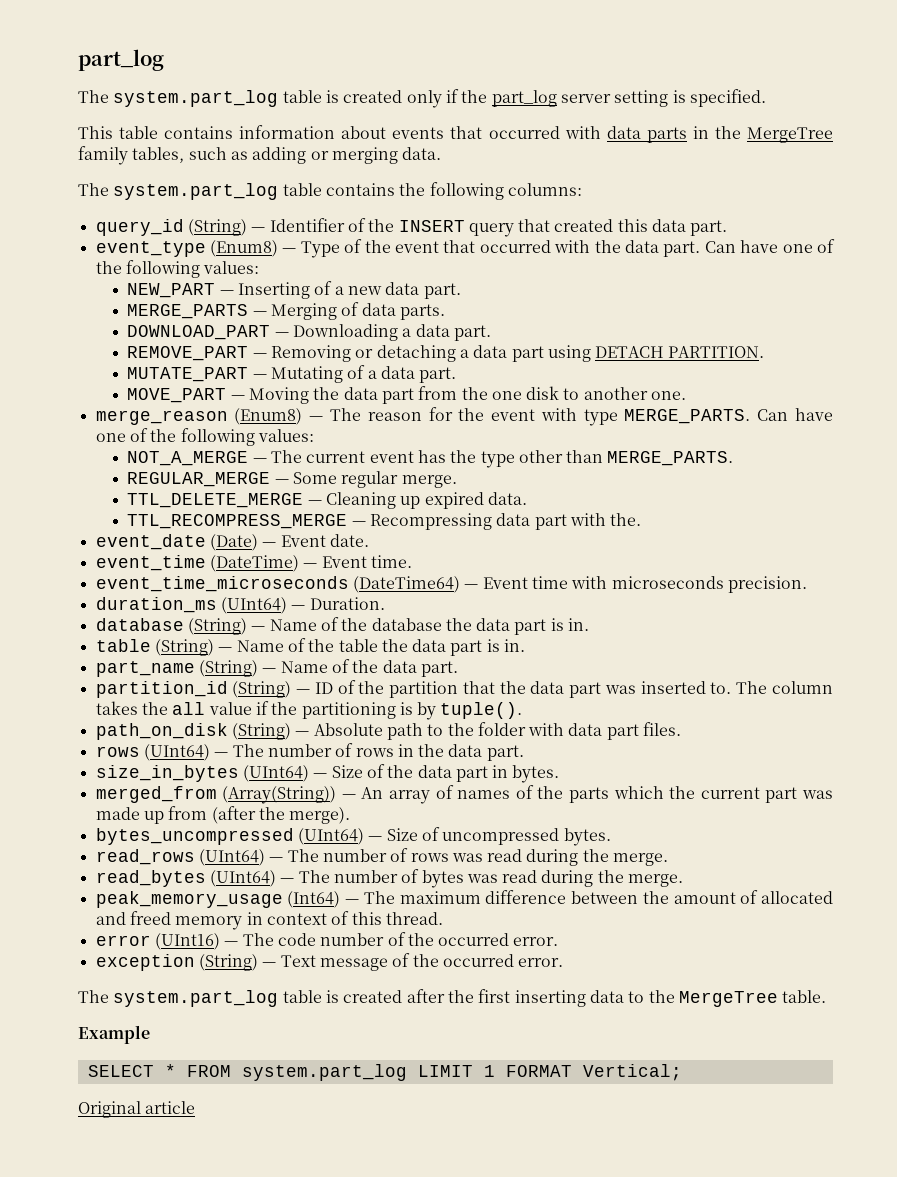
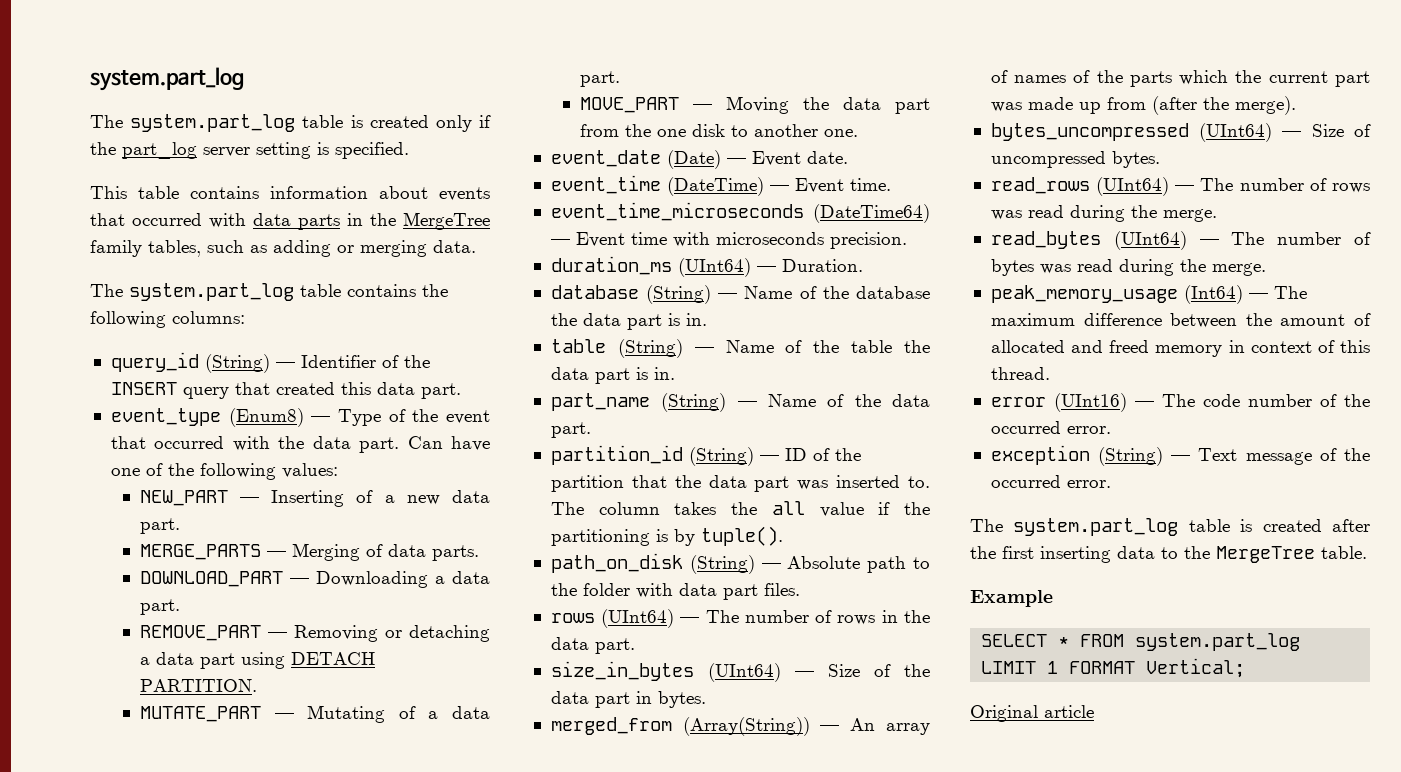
[78,49,164,71] part_log -> [90,67,244,91] system.part_log
[95,407,833,426] [95,428,314,446] [127,450,734,468] [127,471,457,488] [127,492,527,509] [127,513,642,530] // merge_reason (Enum8) — The reason for the event with type MERGE_PARTS. Can have one of the following values: // NOT_A_MERGE — The current event has the type other than MERGE_PARTS. // REGULAR_MERGE — Some regular merge. // TTL_DELETE_MERGE — Cleaning up expired data. // TTL_RECOMPRESS_MERGE — Recompressing data part with the. -> (858, 133) none

